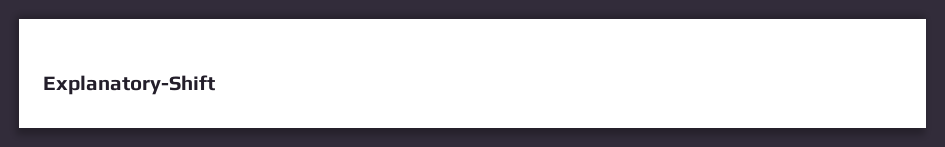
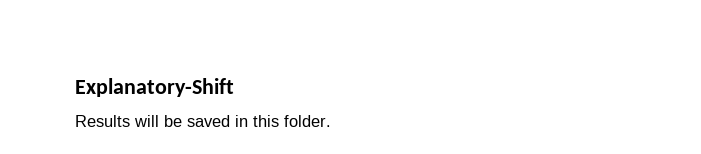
(215, 85) none -> [75,115,331,127] // Results will be saved in this folder.

